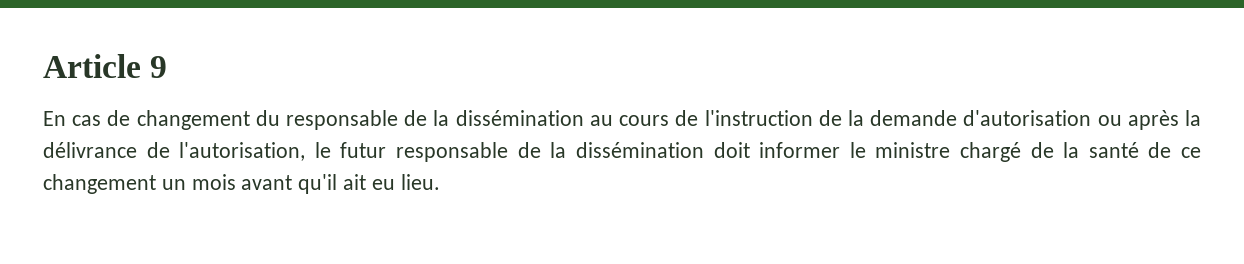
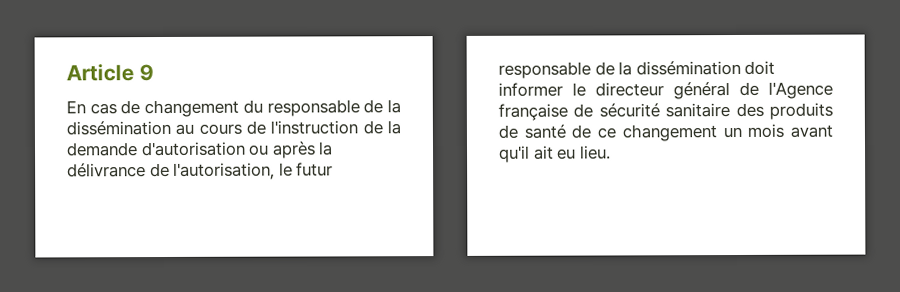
[875,142,1080,162] ministre chargé de la -> [595,81,833,100] [498,102,833,121] [498,124,518,139] directeur général de l'Agence française de sécurité sanitaire des produits de

